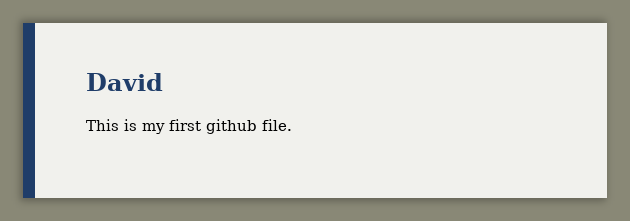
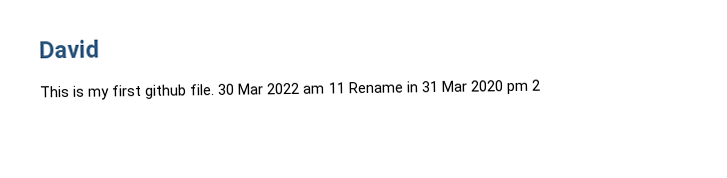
(292, 125) none -> [217,79,541,95] 30 Mar 2022 am 11 Rename in 31 Mar 2020 pm 2

